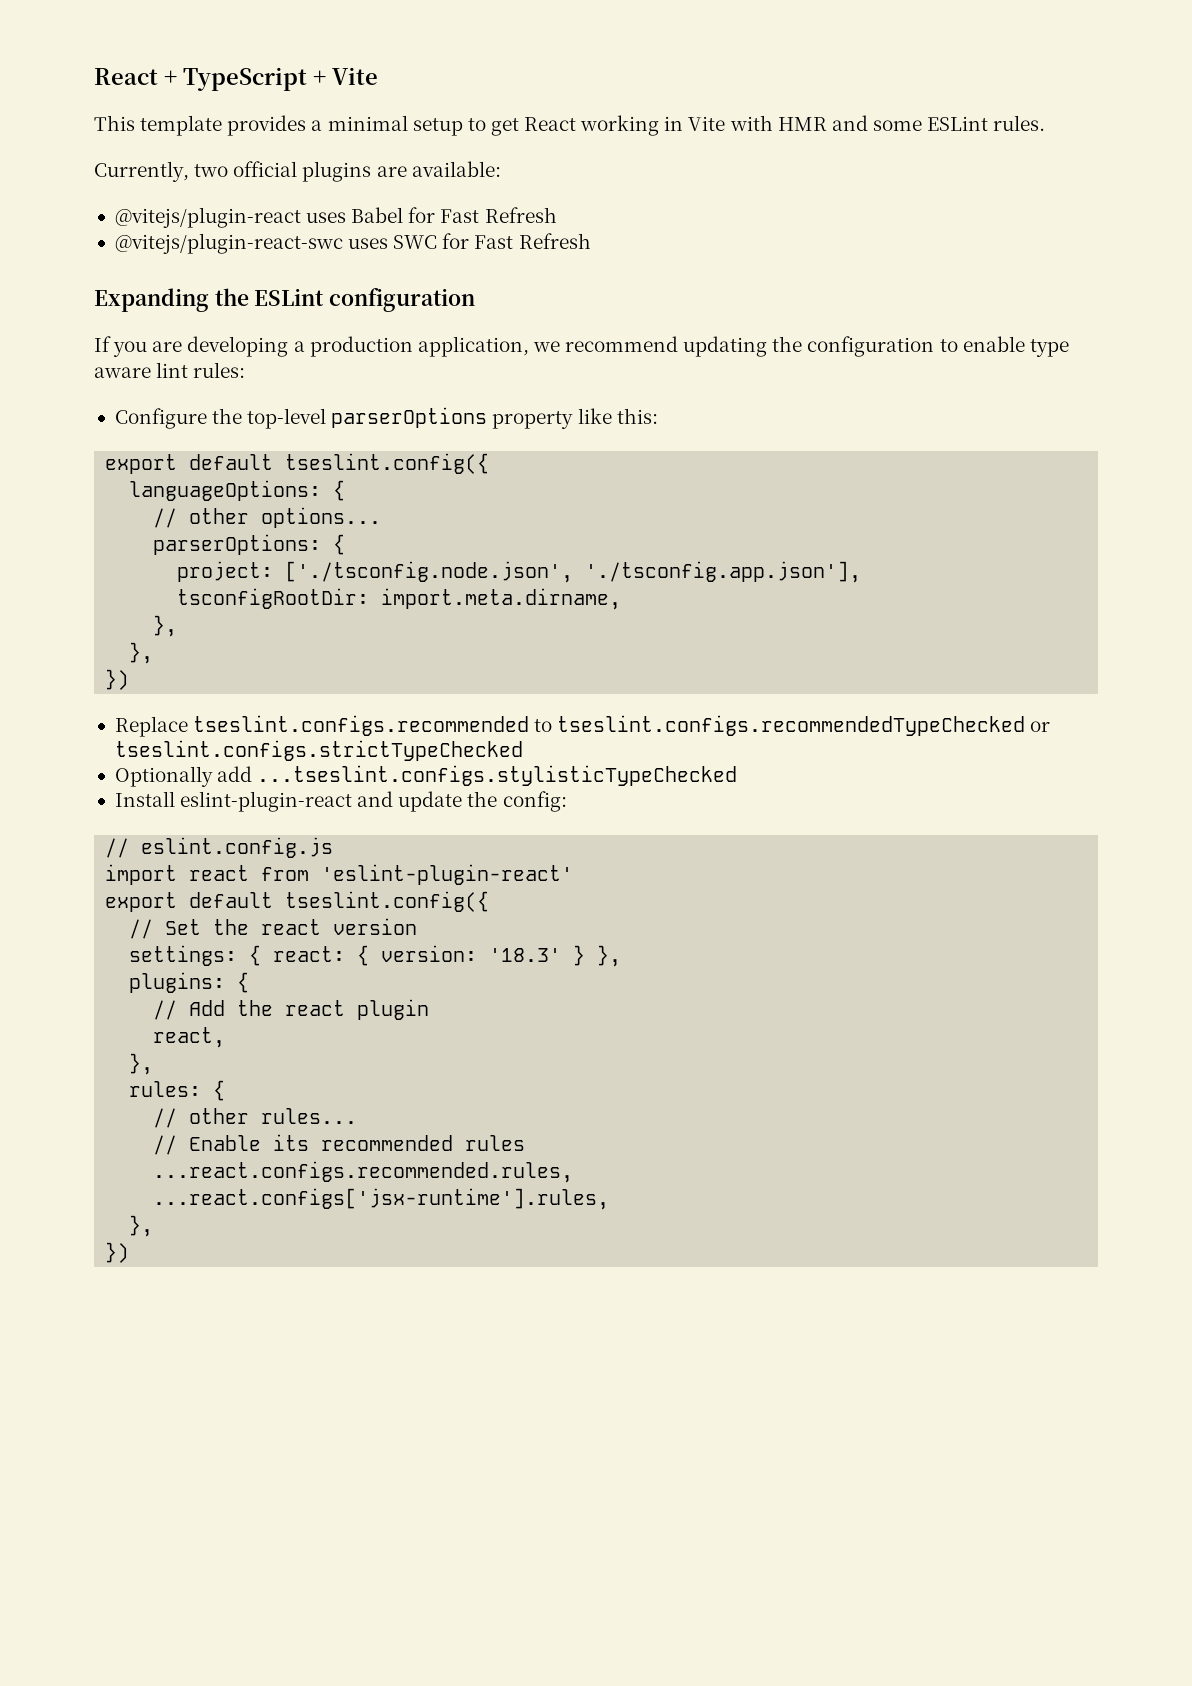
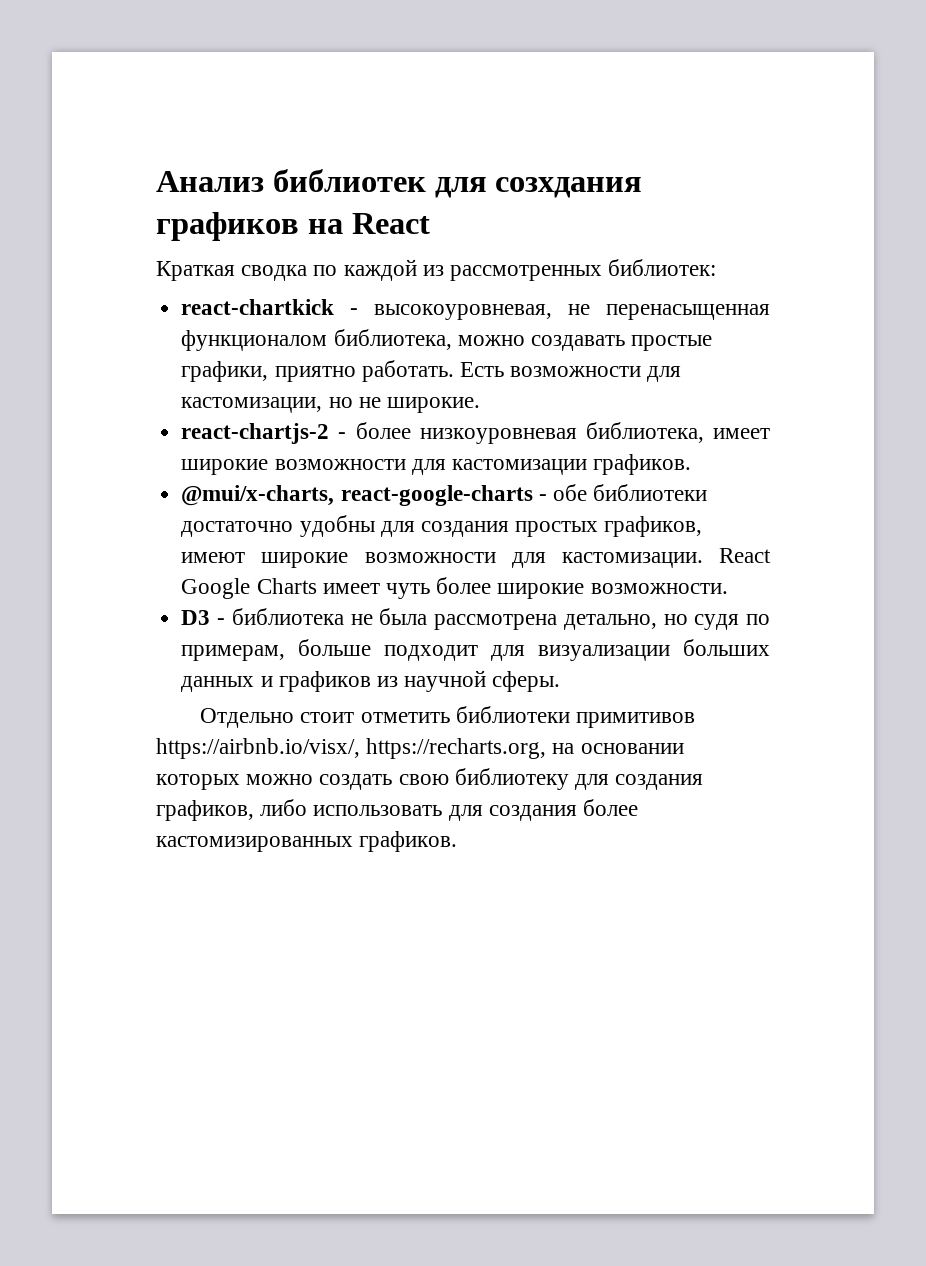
[94,67,378,91] [94,115,1046,136] [94,161,501,182] [114,207,557,228] [114,233,591,254] [94,288,476,312] [94,336,1069,357] [94,362,246,378] [114,407,658,429] [105,453,490,474] [129,480,346,501] [153,507,382,528] [153,534,346,555] [177,561,862,583] [177,588,622,610] [153,615,178,637] [129,642,154,664] [105,669,130,690] [114,715,1051,737] [114,740,523,761] [114,765,738,787] [114,791,567,812] [105,837,334,858] [105,864,574,885] [105,891,490,912] [129,918,418,939] [129,945,622,967] [129,972,250,993] [153,999,430,1020] [153,1027,226,1048] [129,1053,154,1075] [129,1080,226,1101] [153,1108,358,1128] [153,1134,526,1155] [153,1161,574,1183] [153,1188,610,1210] [129,1215,154,1237] [105,1242,130,1263] React + TypeScript + Vite // This template provides a minimal setup to get React working in Vite with HMR and some ESLint rules. // Currently, two official plugins are available: // @vitejs/plugin-react uses Babel for Fast Refresh // @vitejs/plugin-react-swc uses SWC for Fast Refresh // Expanding the ESLint configuration // If you are developing a production application, we recommend updating the configuration to enable type aware lint rules: // Configure the top-level parserOptions property like this: // export default tseslint.config({ // languageOptions: { // // other options... // parserOptions: { // project: ['./tsconfig.node.json', './tsconfig.app.json'], // tsconfigRootDir: import.meta.dirname, // }, // }, // }) // Replace tseslint.configs.recommended to tseslint.configs.recommendedTypeChecked or tseslint.configs.strictTypeChecked // Optionally add ...tseslint.configs.stylisticTypeChecked // Install eslint-plugin-react and update the config: // // eslint.config.js // import react from 'eslint-plugin-react' // export default tseslint.config({ // // Set the react version // settings: { react: { version: '18.3' } }, // plugins: { // // Add the react plugin // react, // }, // rules: { // // other rules... // // Enable its recommended rules // ...react.configs.recommended.rules, // ...react.configs['jsx-runtime'].rules, // }, // }) -> [156,169,643,198] [156,212,430,241] [156,259,717,281] [181,299,770,320] [181,329,713,351] [181,360,682,382] [181,397,480,413] [181,422,770,444] [181,454,692,475] [181,484,708,506] [181,515,703,537] [181,548,771,568] [181,577,728,599] [181,608,770,630] [181,639,770,661] [181,670,561,692] [200,706,695,728] [156,738,684,759] [156,768,704,790] [156,799,639,821] [156,831,458,852] Анализ библиотек для созхдания графиков на React // Краткая сводка по каждой из рассмотренных библиотек: // react-chartkick - высокоуровневая, не перенасыщенная функционалом библиотека, можно создавать простые графики, приятно работать. Есть возможности для кастомизации, но не широкие. // react-chartjs-2 - более низкоуровневая библиотека, имеет широкие возможности для кастомизации графиков. // @mui/x-charts, react-google-charts - обе библиотеки достаточно удобны для создания простых графиков, имеют широкие возможности для кастомизации. React Google Charts имеет чуть более широкие возможности. // D3 - библиотека не была рассмотрена детально, но судя по примерам, больше подходит для визуализации больших данных и графиков из научной сферы. // Отдельно стоит отметить библиотеки примитивов https://airbnb.io/visx/, https://recharts.org, на основании которых можно создать свою библиотеку для создания графиков, либо использовать для создания более кастомизированных графиков.

